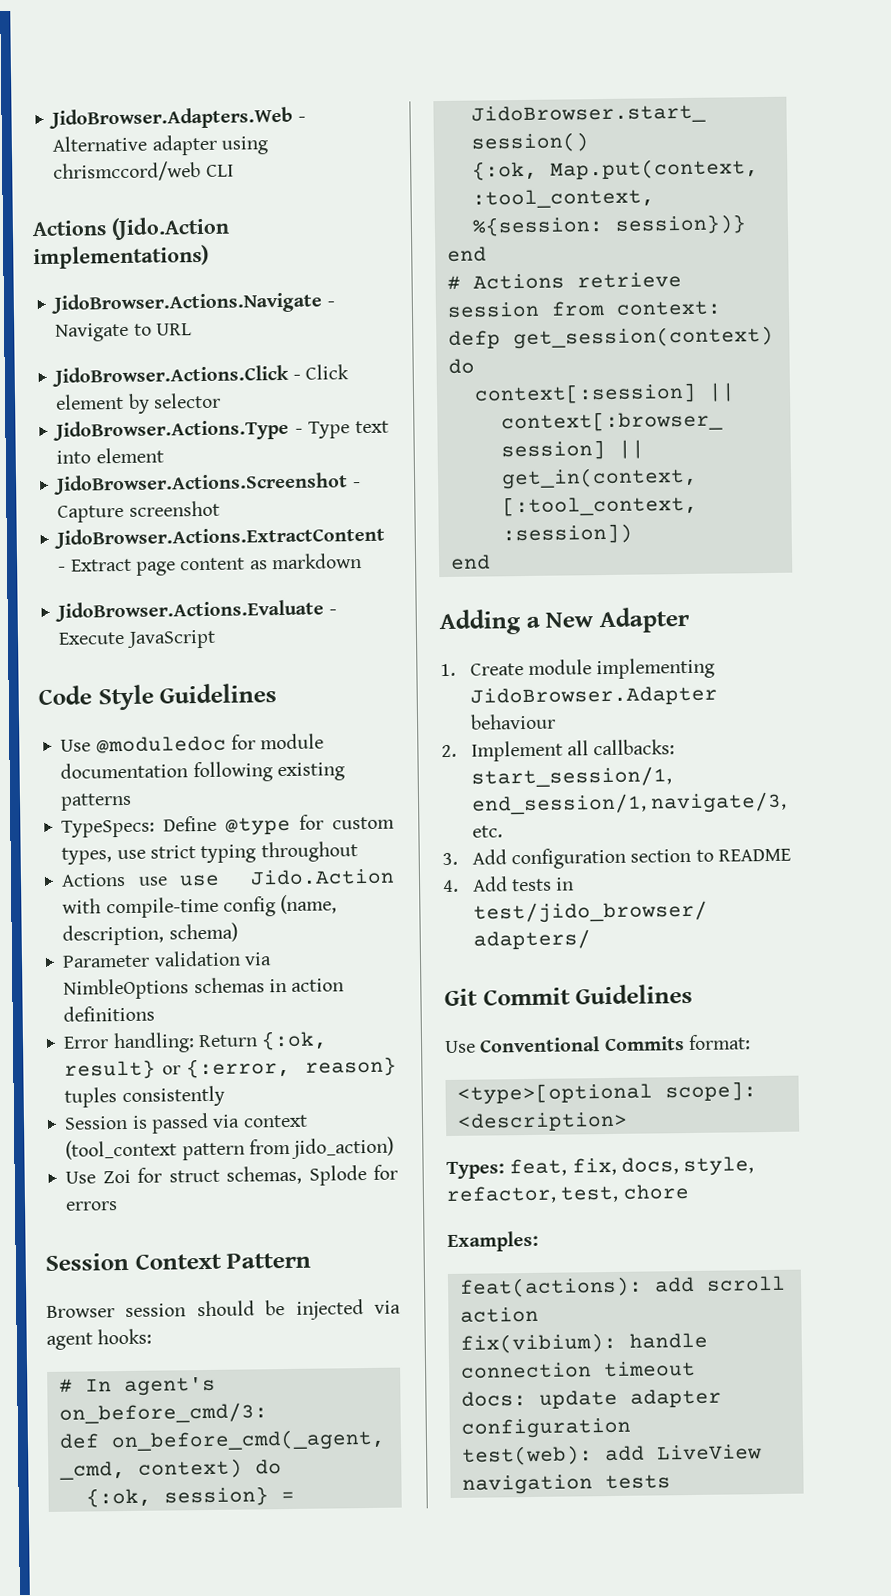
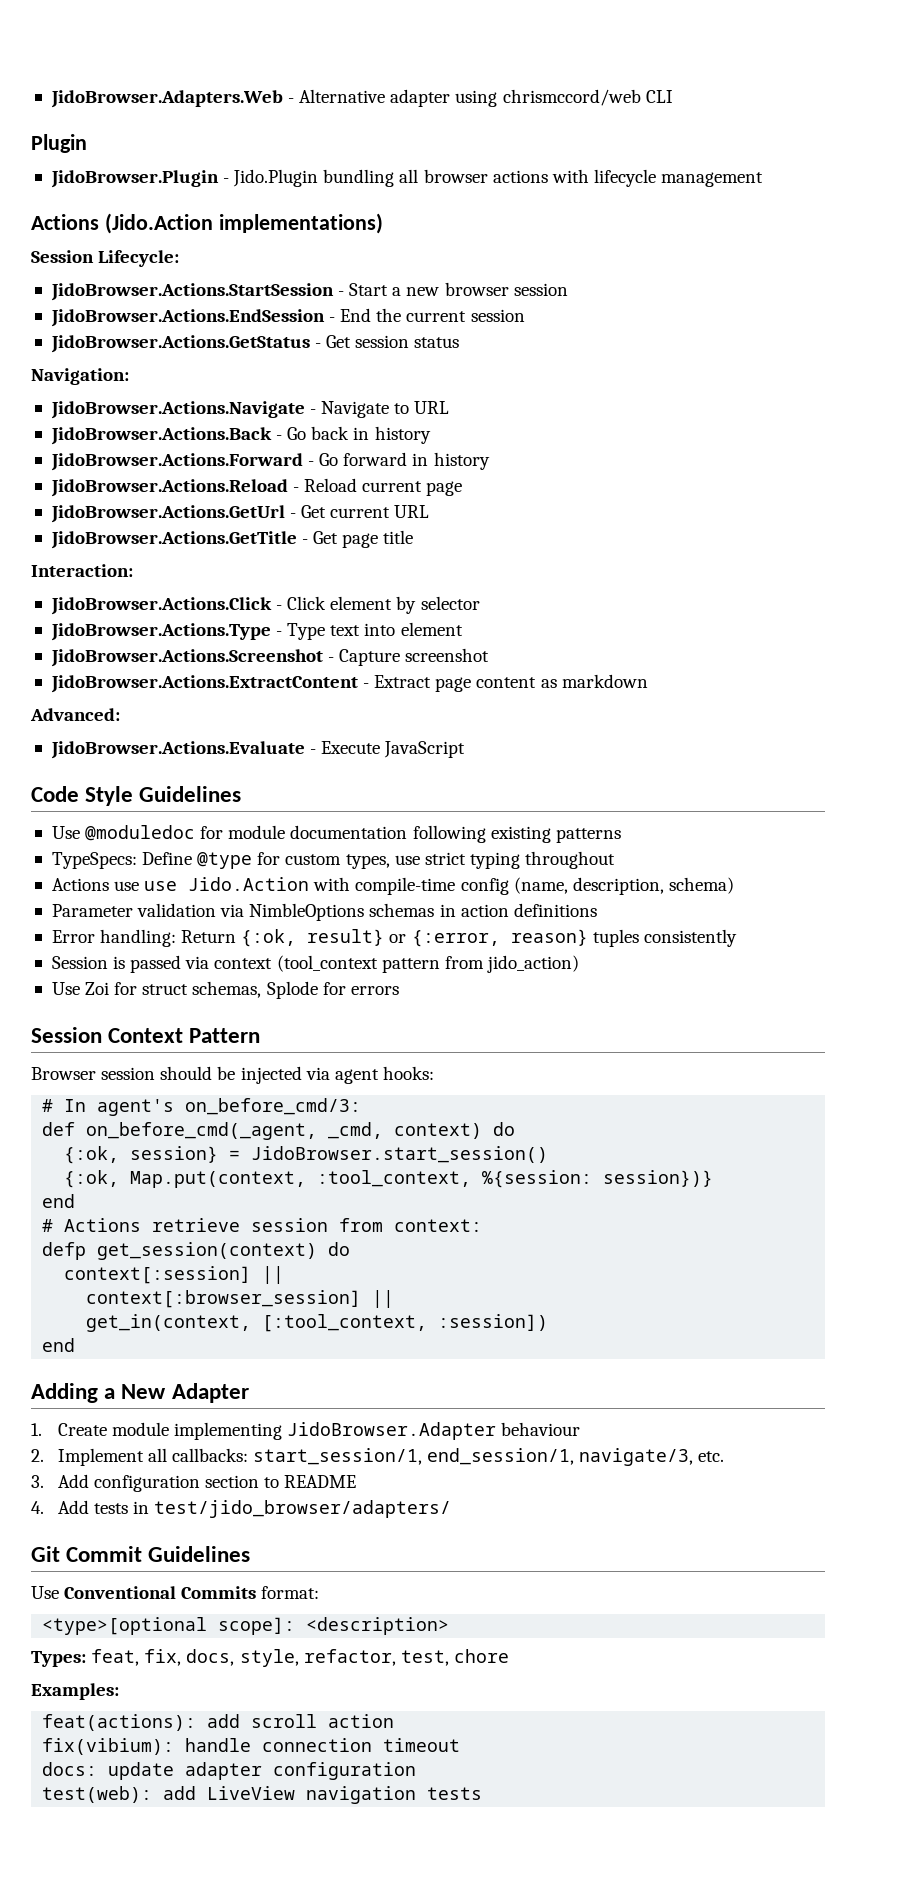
[32,216,230,241] [33,244,209,270] Actions (Jido.Action implementations) -> [31,134,87,153] [50,169,764,188] [31,213,383,234] [31,250,180,267] [50,282,568,301] [50,308,525,327] [50,335,460,353] [31,368,129,385] Plugin // JidoBrowser.Plugin - Jido.Plugin bundling all browser actions with lifecycle management // Actions (Jido.Action implementations) // Session Lifecycle: // JidoBrowser.Actions.StartSession - Start a new browser session // JidoBrowser.Actions.EndSession - End the current session // JidoBrowser.Actions.GetStatus - Get session status // Navigation:
(192, 329) none -> [50,426,431,445] [50,452,490,471] [50,478,463,497] [50,505,430,523] [50,530,414,549] [31,564,133,577] // JidoBrowser.Actions.Back - Go back in history // JidoBrowser.Actions.Forward - Go forward in history // JidoBrowser.Actions.Reload - Reload current page // JidoBrowser.Actions.GetUrl - Get current URL // JidoBrowser.Actions.GetTitle - Get page title // Interaction:
(362, 561) none -> [30,708,120,721] // Advanced:

